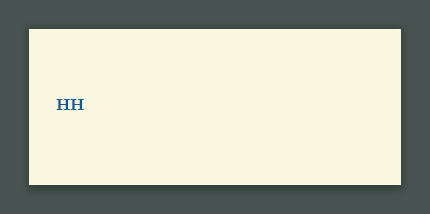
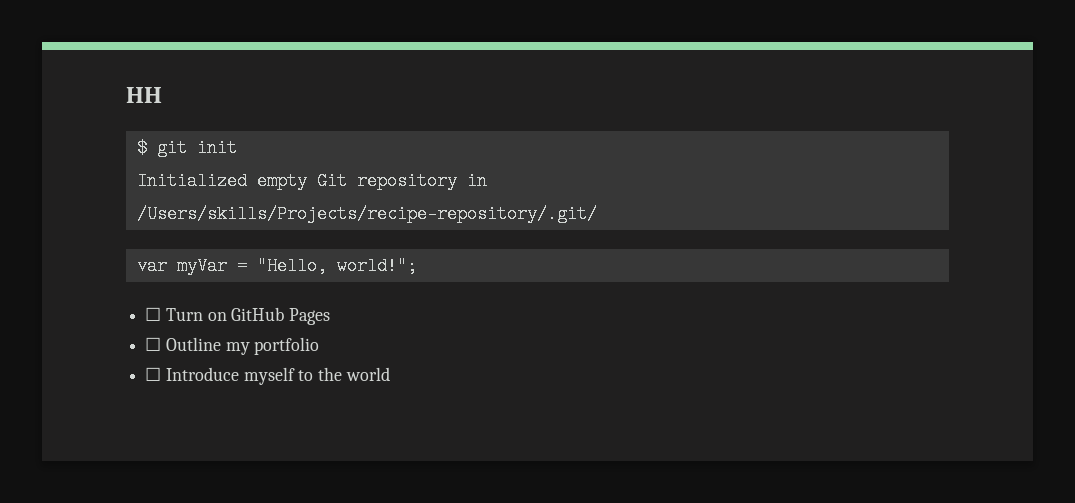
(84, 104) none -> [136,139,237,157] [136,172,487,190] [136,205,597,223] [136,257,417,275] [145,307,331,325] [145,337,320,355] [145,367,390,385] // $ git init // Initialized empty Git repository in /Users/skills/Projects/recipe-repository/.git/ // var myVar = "Hello, world!"; // ☐ Turn on GitHub Pages // ☐ Outline my portfolio // ☐ Introduce myself to the world

